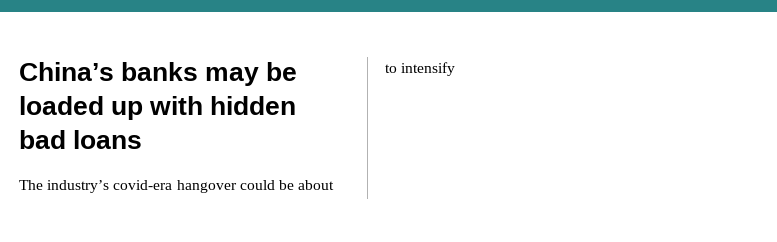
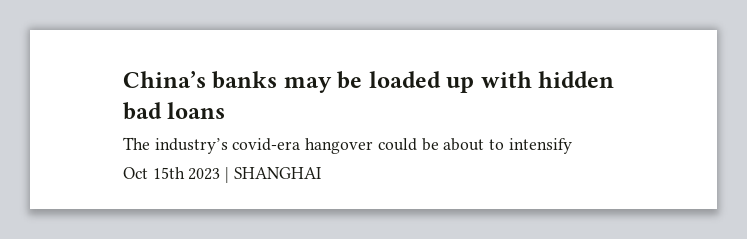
(456, 69) none -> [123,167,321,183] // Oct 15th 2023 | SHANGHAI

